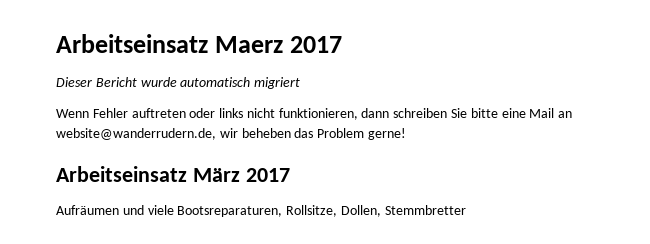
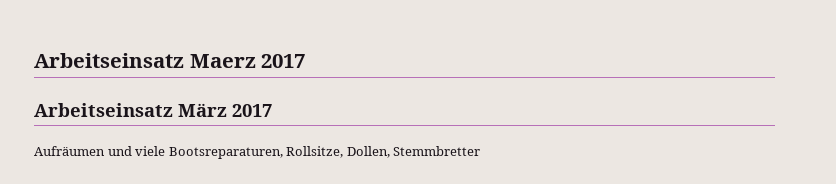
[56,77,301,89] [56,108,573,120] [56,128,406,140] // Dieser Bericht wurde automatisch migriert // Wenn Fehler auftreten oder links nicht funktionieren, dann schreiben Sie bitte eine Mail an website@wanderrudern.de, wir beheben das Problem gerne! -> (306, 61) none

